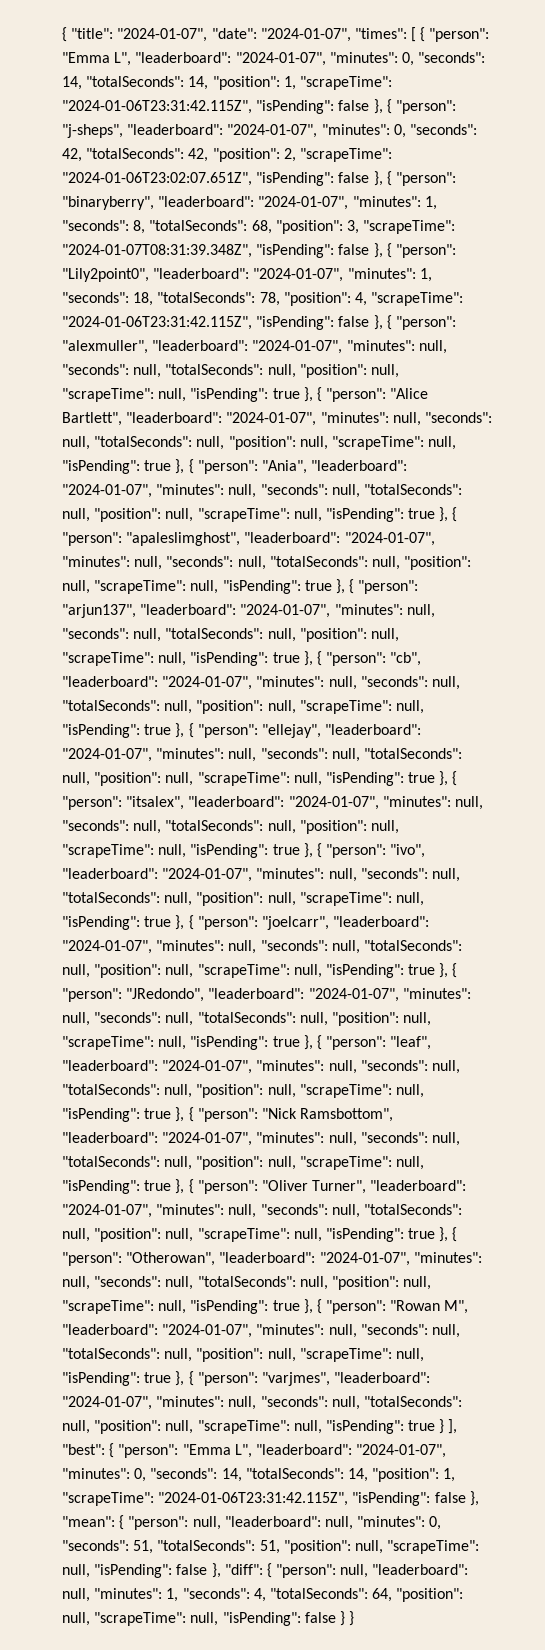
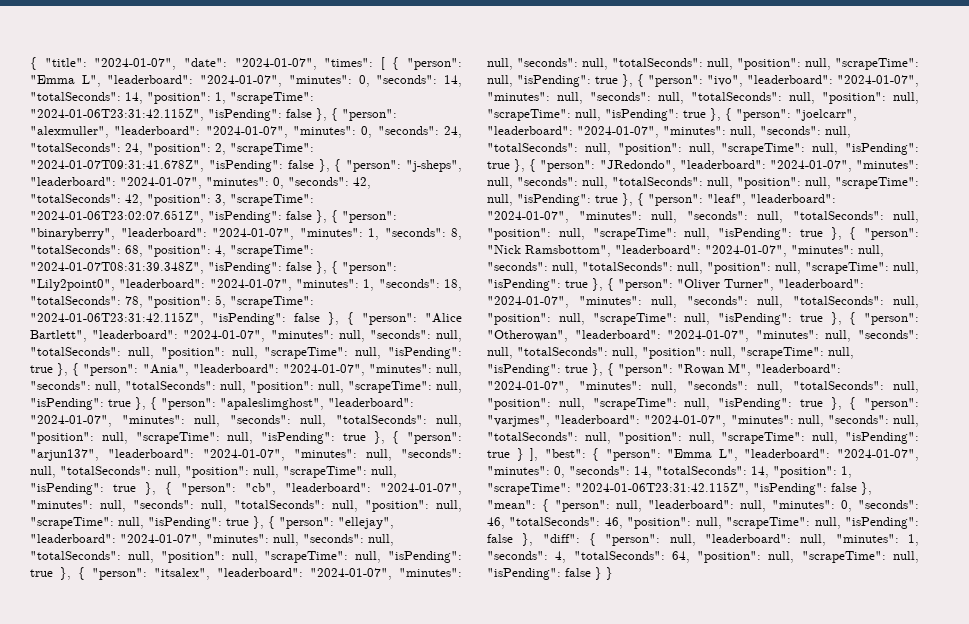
(456, 107) none -> [30,126,462,138] [30,143,314,155] [30,159,402,172] "alexmuller", "leaderboard": "2024-01-07", "minutes": 0, "seconds": 24, "totalSeconds": 24, "position": 2, "scrapeTime": "2024-01-07T09:31:41.678Z", "isPending": false }, { "person":
[283,148,296,162] 2, -> [215,194,226,206] 3,
[346,220,359,234] 3, -> [215,245,226,257] 4,
[354,292,464,306] [62,315,456,330] [62,340,447,354] [62,364,399,378] [62,387,387,402] 4, "scrapeTime": "2024-01-06T23:31:42.115Z", "isPending": false }, { "person": "alexmuller", "leaderboard": "2024-01-07", "minutes": null, "seconds": null, "totalSeconds": null, "position": null, "scrapeTime": null, "isPending": true }, { "person": -> [215,295,314,308] [30,312,417,325] 5, "scrapeTime": "2024-01-06T23:31:42.115Z", "isPending": false }, { "person":
[133,1540,280,1554] 51, "totalSeconds": 51, -> [487,517,623,529] 46, "totalSeconds": 46,

